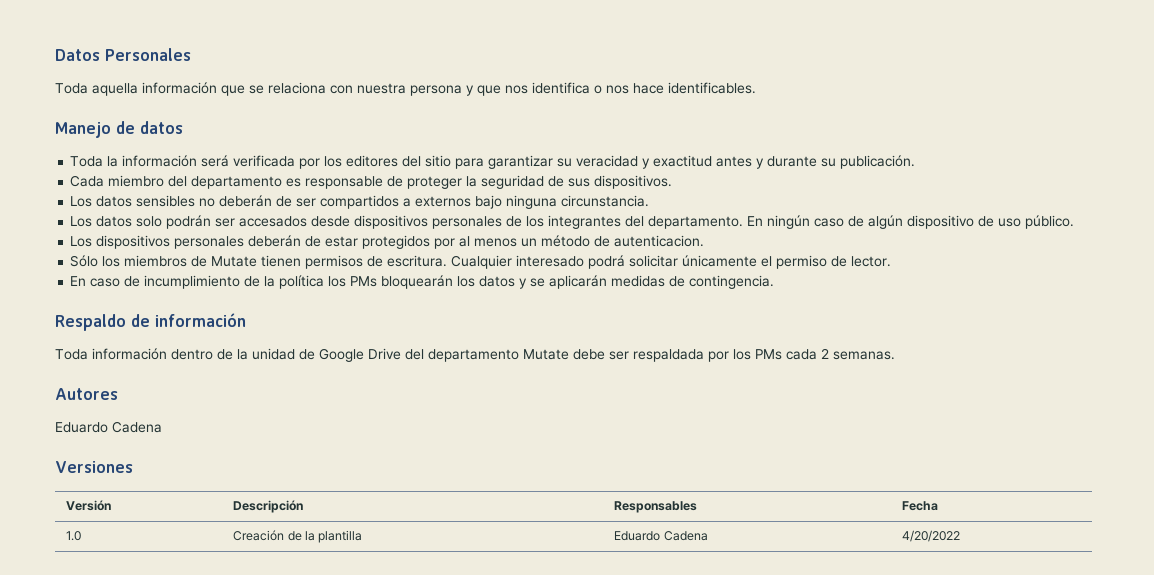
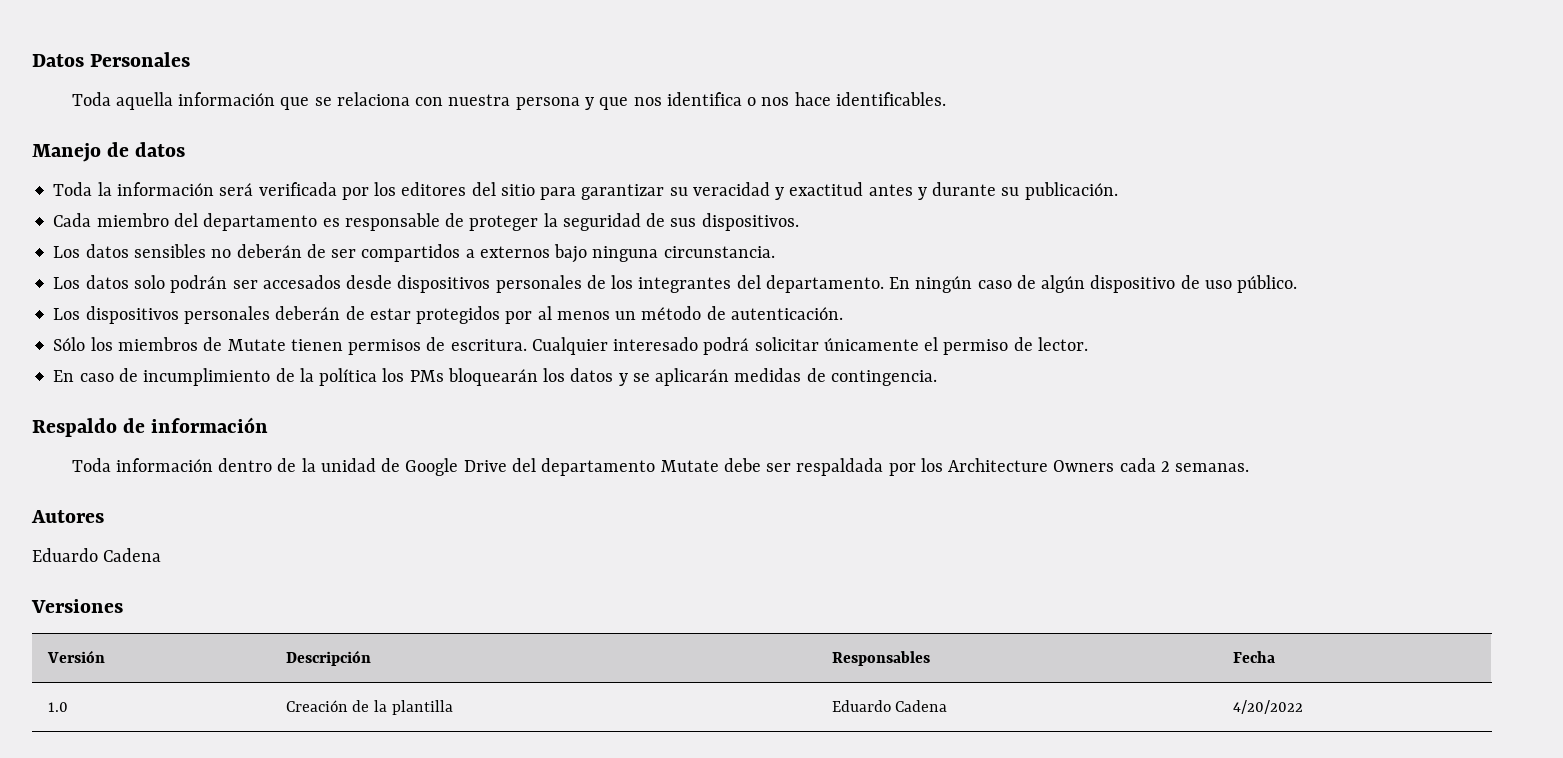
[614,235,705,247] autenticacion. -> [730,307,843,320] autenticación.
[755,349,782,360] PMs -> [948,458,1115,472] Architecture Owners

